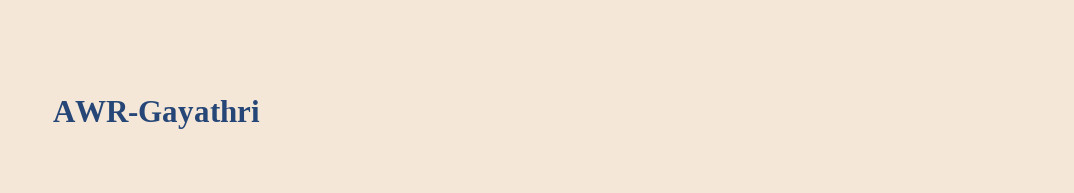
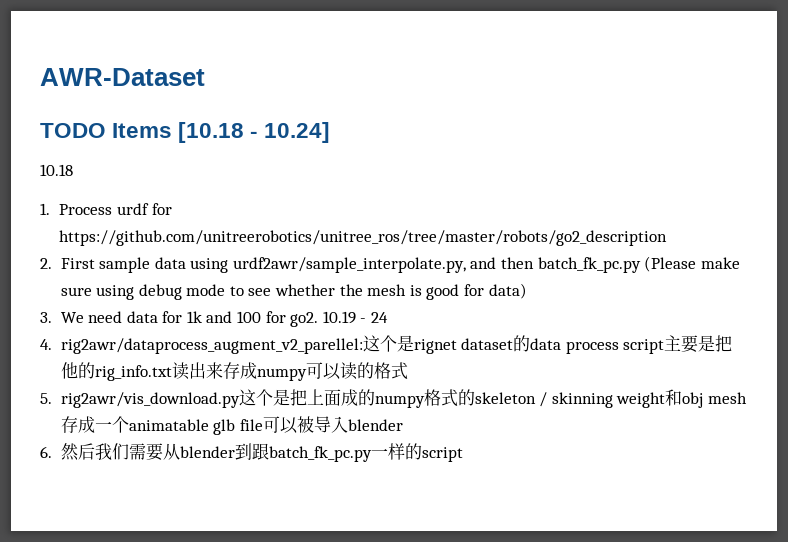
[53,100,260,129] AWR-Gayathri -> [40,68,205,86] [40,122,331,143] [40,164,73,176] [40,203,172,215] [59,230,668,246] [40,256,740,273] [60,283,527,300] [40,311,388,327] [40,335,733,354] [60,362,408,381] [40,389,747,408] [60,416,403,435] [40,443,463,462] AWR-Dataset // TODO Items [10.18 - 10.24] // 10.18 // 1. Process urdf for https://github.com/unitreerobotics/unitree_ros/tree/master/robots/go2_description // 2. First sample data using urdf2awr/sample_interpolate.py, and then batch_fk_pc.py (Please make sure using debug mode to see whether the mesh is good for data) // 3. We need data for 1k and 100 for go2. 10.19 - 24 // 4. rig2awr/dataprocess_augment_v2_parellel:这个是rignet dataset的data process script主要是把他的rig_info.txt读出来存成numpy可以读的格式 // 5. rig2awr/vis_download.py这个是把上面成的numpy格式的skeleton / skinning weight和obj mesh存成一个animatable glb file可以被导入blender // 6.然后我们需要从blender到跟batch_fk_pc.py一样的script

